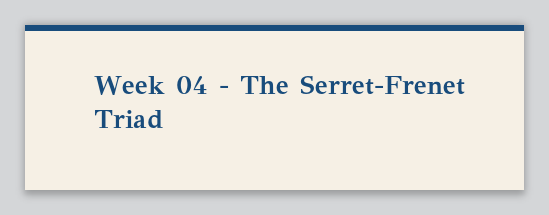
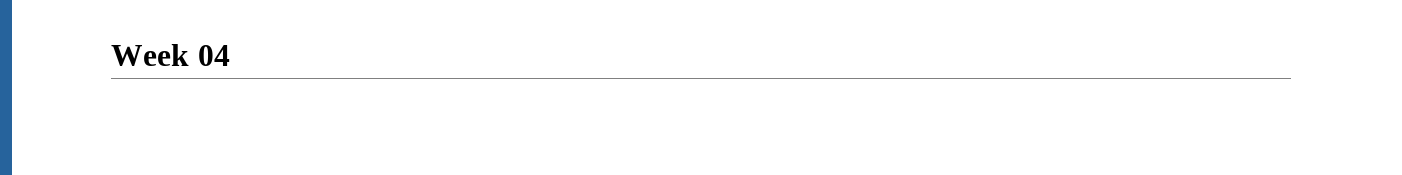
[218,75,465,95] [94,110,163,129] - The Serret-Frenet Triad -> (230, 55) none

